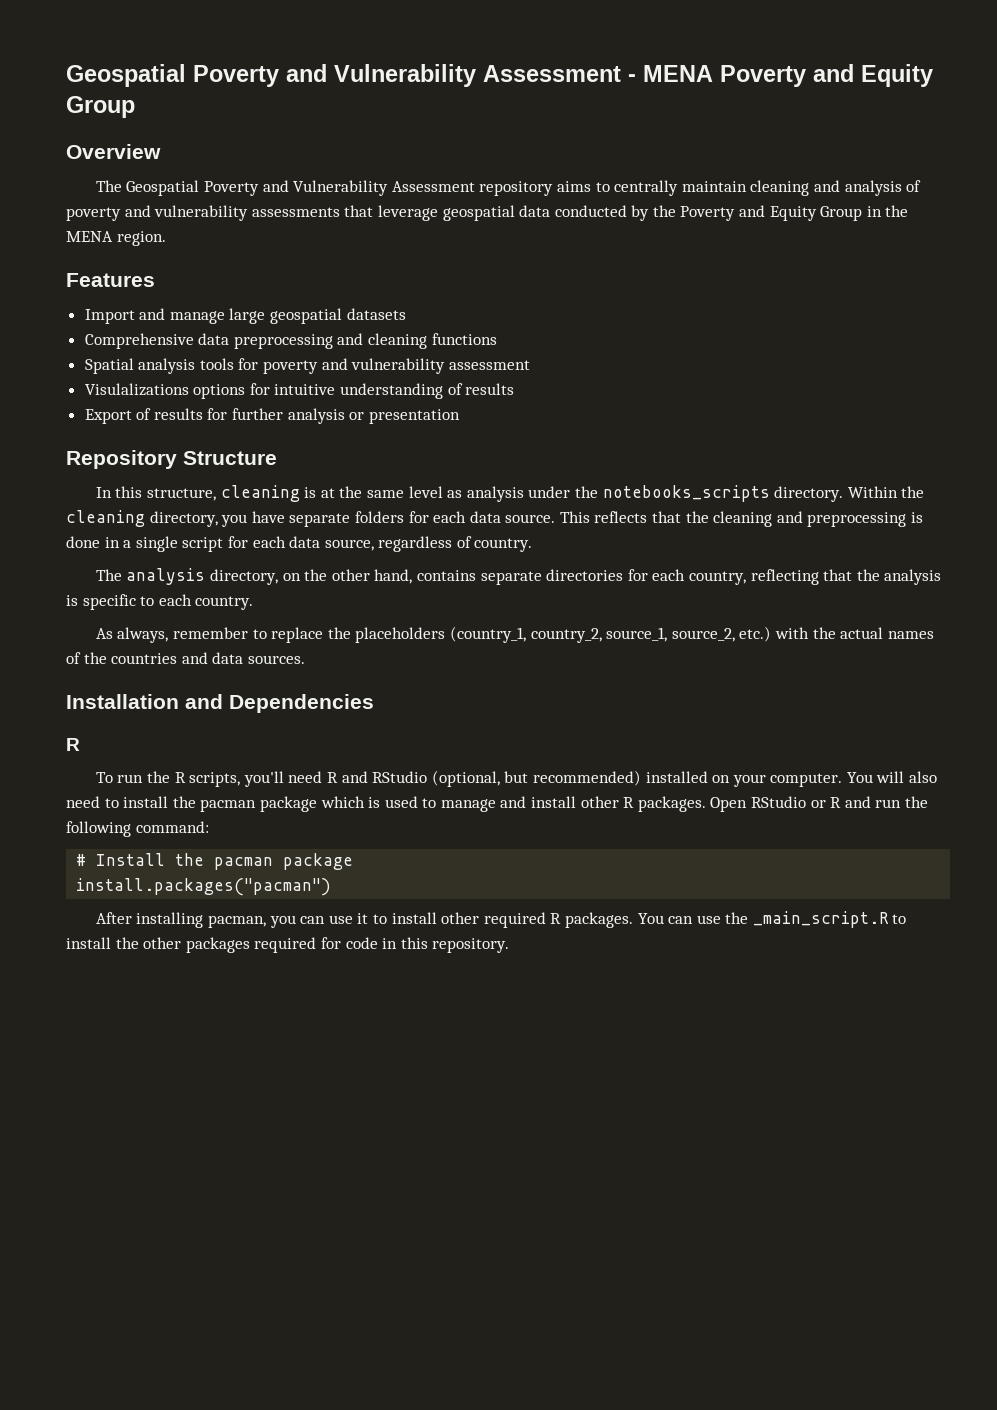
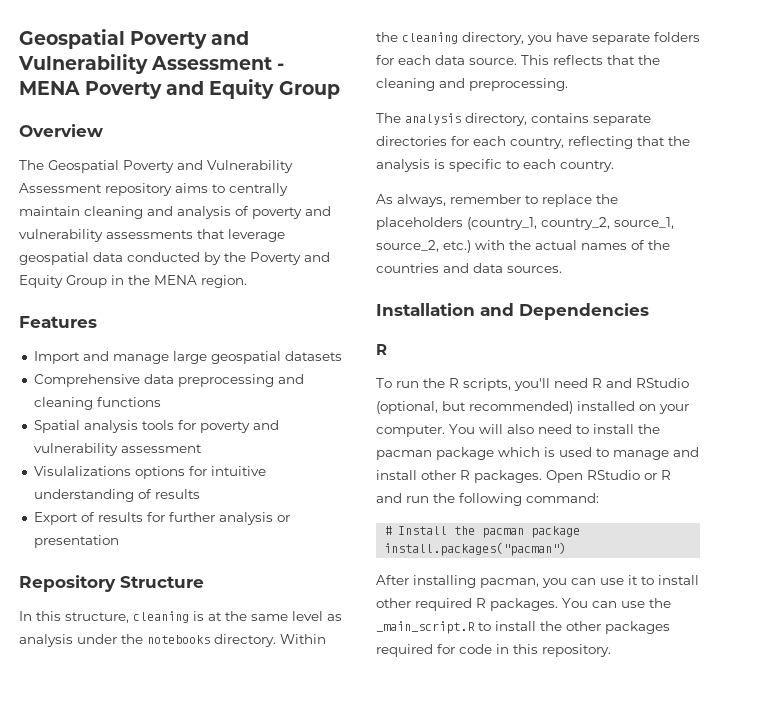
[602,485,770,502] notebooks_scripts -> [147,635,210,644] notebooks
[807,512,924,527] [66,536,533,552] preprocessing is done in a single script for each data source, regardless of country. -> [469,78,568,91] preprocessing.
[282,569,413,584] on the other hand, -> (527, 119) none

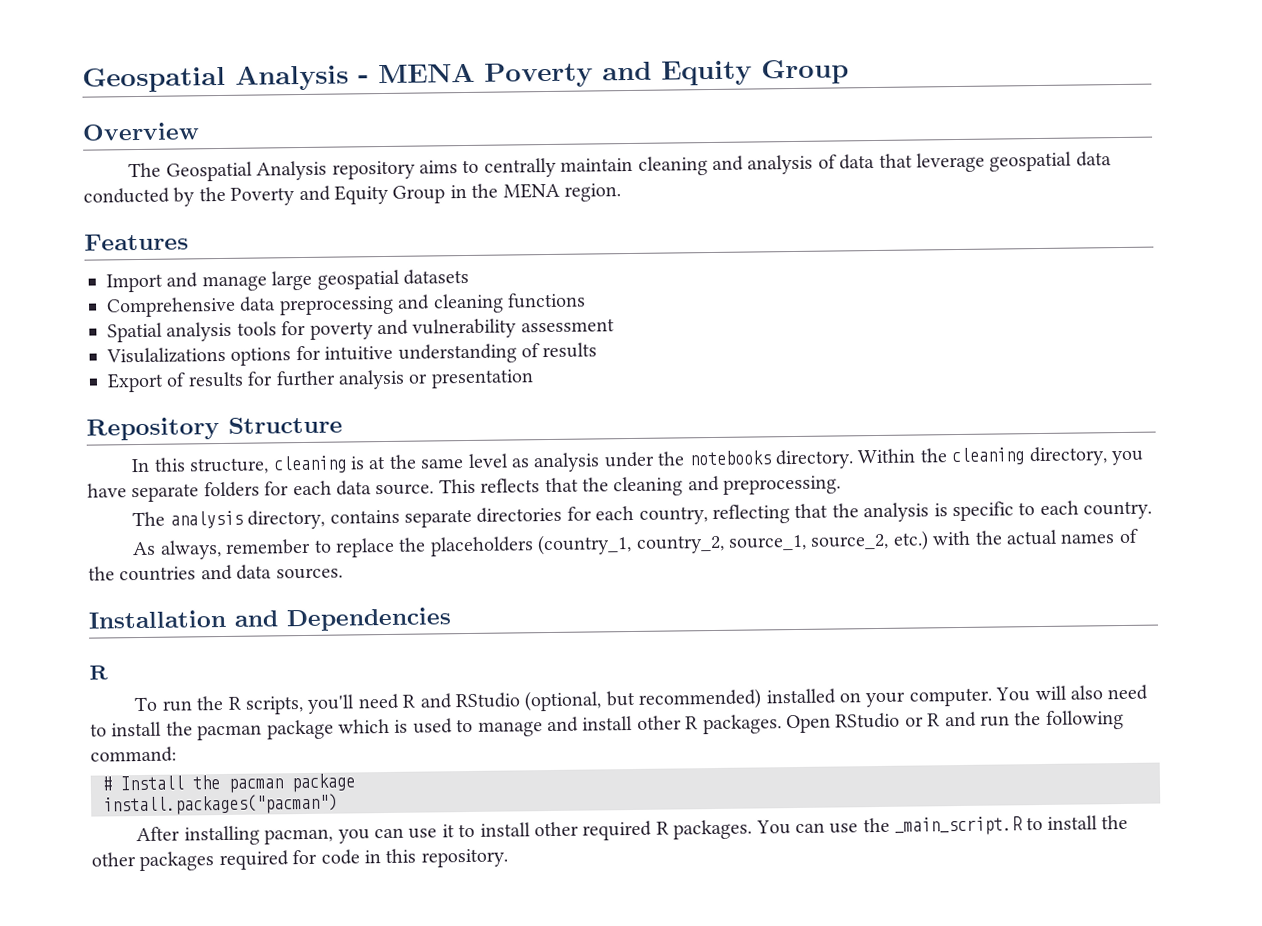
[19,29,250,49] [18,54,273,74] Geospatial Poverty and Vulnerability Assessment -> [82,64,349,93] Geospatial Analysis
[123,160,293,173] [19,183,102,193] Poverty and Vulnerability Assessment -> [256,160,328,181] Analysis
[252,206,331,219] [19,229,193,242] poverty and vulnerability assessments -> [839,153,876,170] data

